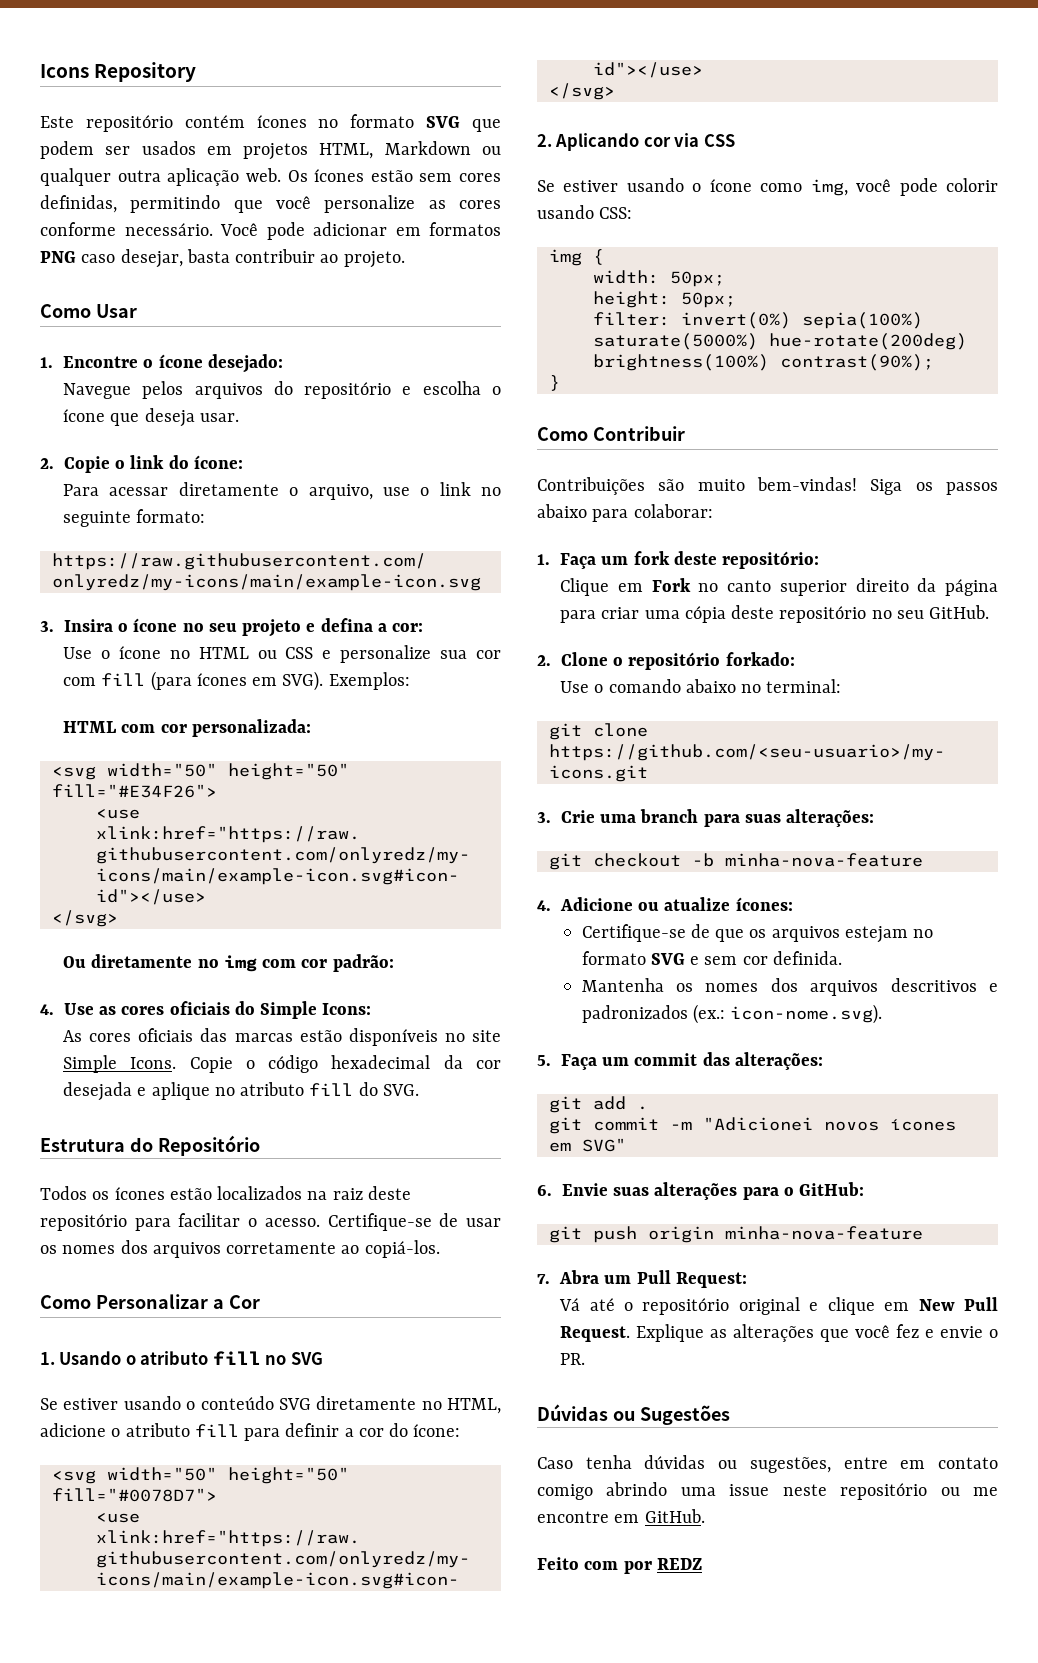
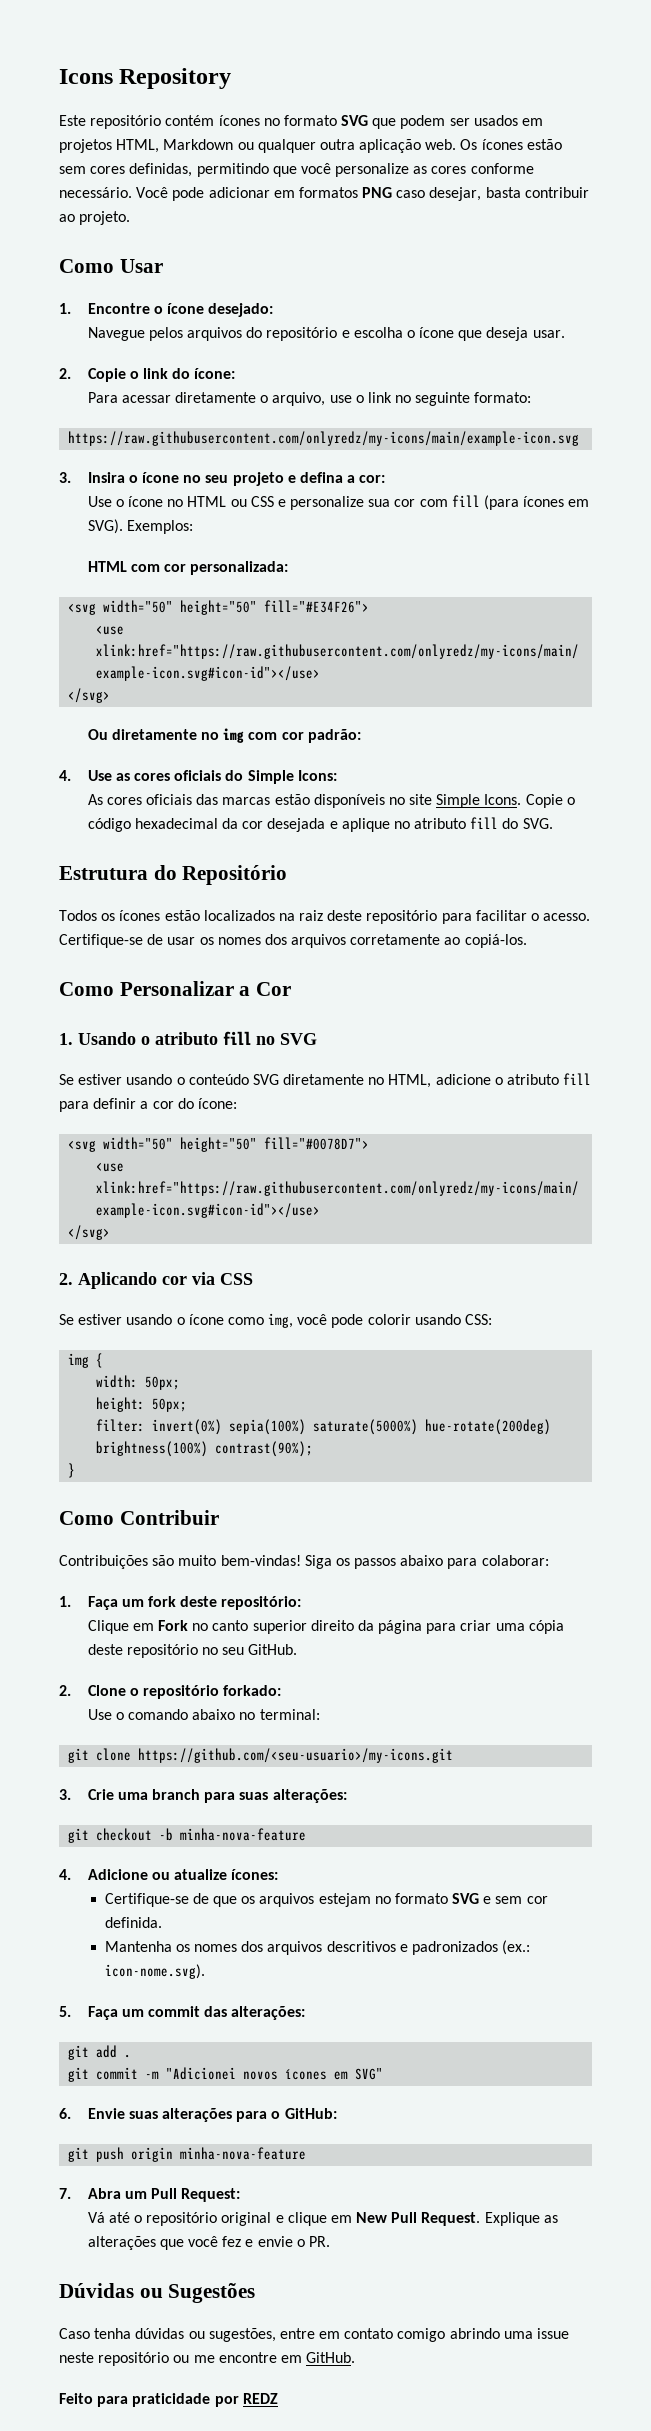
[584,1561,619,1570] com -> [97,2393,211,2407] para praticidade

